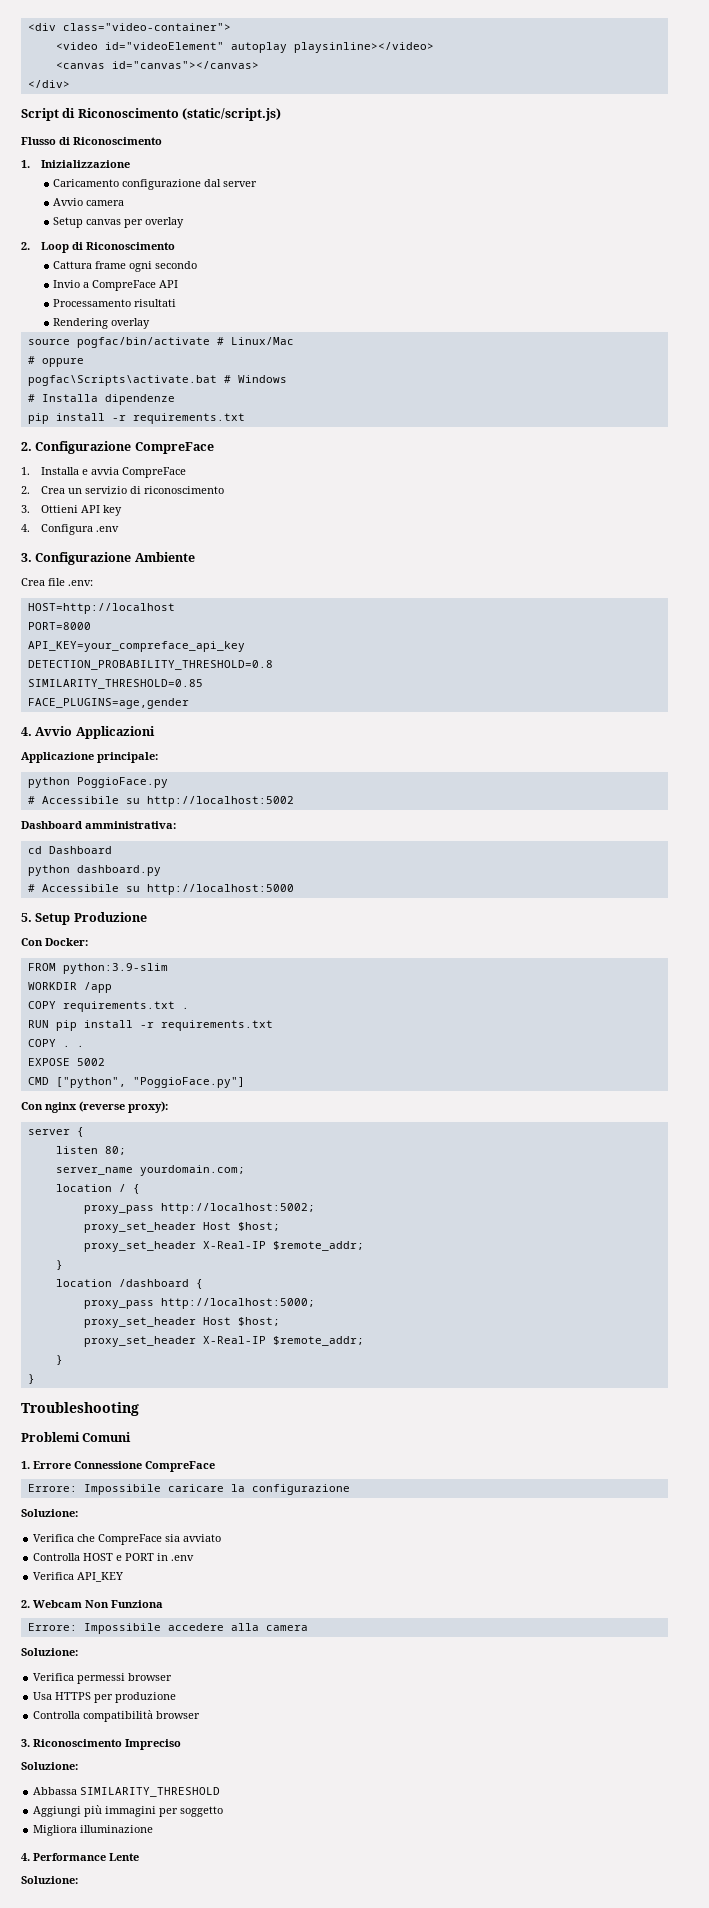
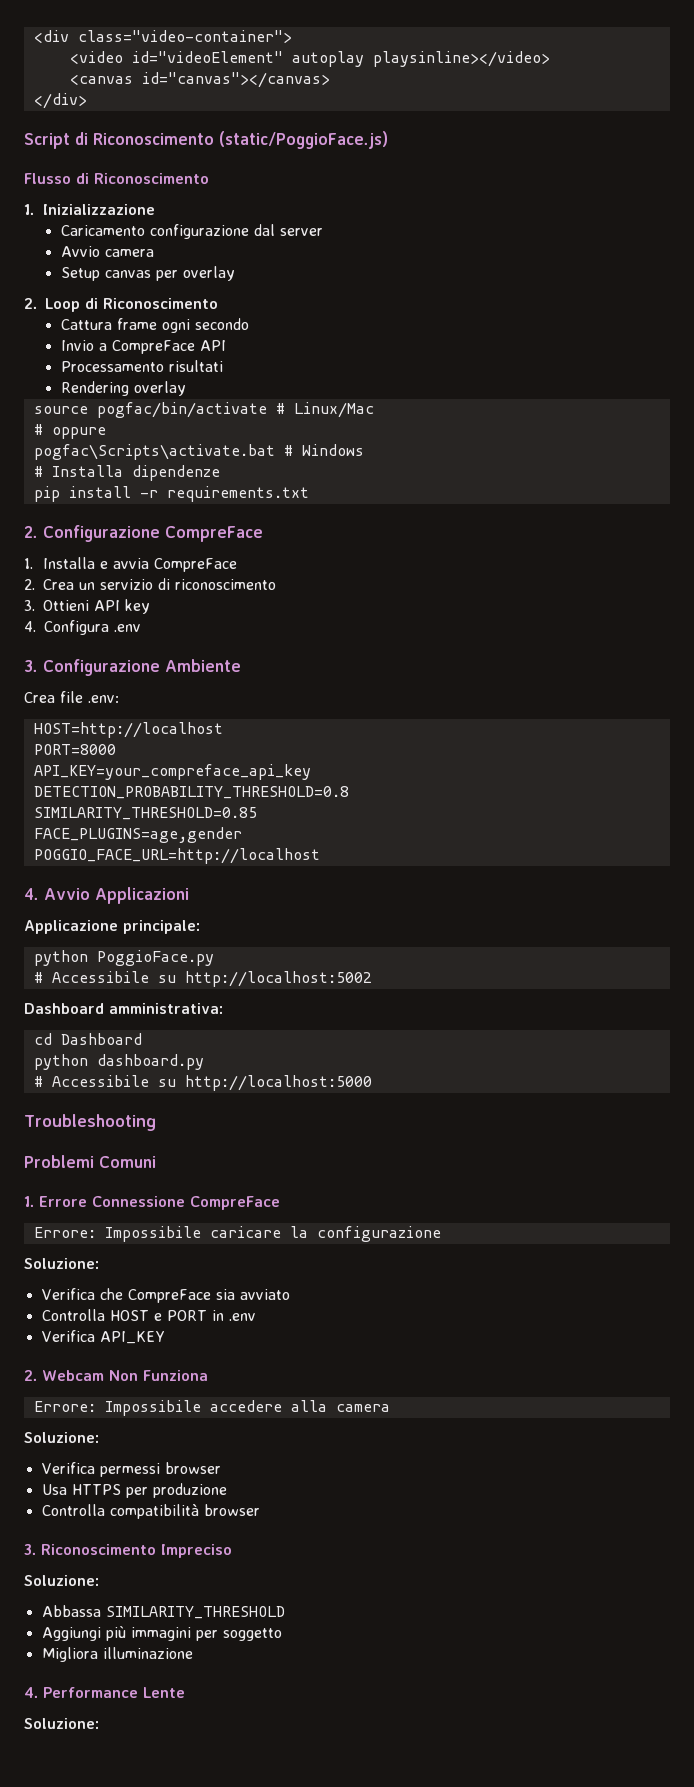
[182,108,282,121] (static/script.js) -> [219,131,388,149] (static/PoggioFace.js)
(189, 703) none -> [33,848,320,864] // POGGIO_FACE_URL=http://localhost
[21,912,147,925] [21,938,88,946] [27,963,168,974] [27,982,112,993] [27,1001,189,1012] [27,1020,273,1031] [27,1039,84,1047] [27,1058,105,1066] [27,1077,245,1088] [21,1101,168,1113] [27,1127,84,1137] [55,1146,126,1155] [55,1165,245,1176] [55,1184,140,1194] [83,1203,315,1214] [83,1222,280,1233] [83,1241,364,1252] [55,1260,63,1270] [55,1279,203,1289] [83,1298,315,1309] [83,1317,280,1328] [83,1336,364,1347] [55,1355,63,1365] [27,1374,35,1384] // 5. Setup Produzione // Con Docker: // FROM python:3.9-slim // WORKDIR /app // COPY requirements.txt . // RUN pip install -r requirements.txt // COPY . . // EXPOSE 5002 // CMD ["python", "PoggioFace.py"] // Con nginx (reverse proxy): // server { // listen 80; // server_name yourdomain.com; // location / { // proxy_pass http://localhost:5002; // proxy_set_header Host $host; // proxy_set_header X-Real-IP $remote_addr; // } // location /dashboard { // proxy_pass http://localhost:5000; // proxy_set_header Host $host; // proxy_set_header X-Real-IP $remote_addr; // } // } -> (372, 1083) none

